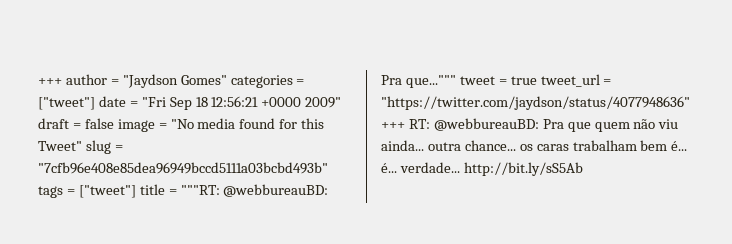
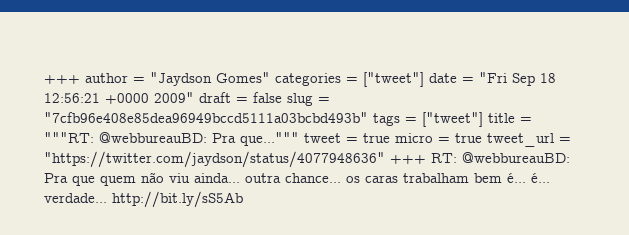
[117,118,325,132] [38,141,82,151] image = "No media found for this Tweet" -> (282, 97) none
(537, 80) none -> [395,133,482,143] micro = true

